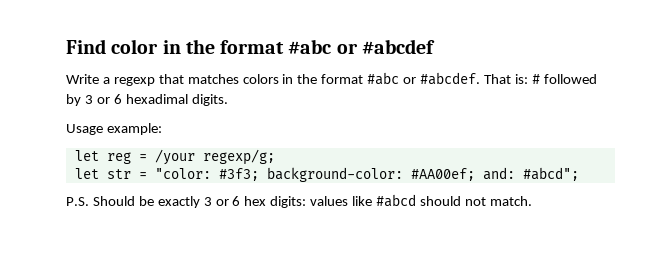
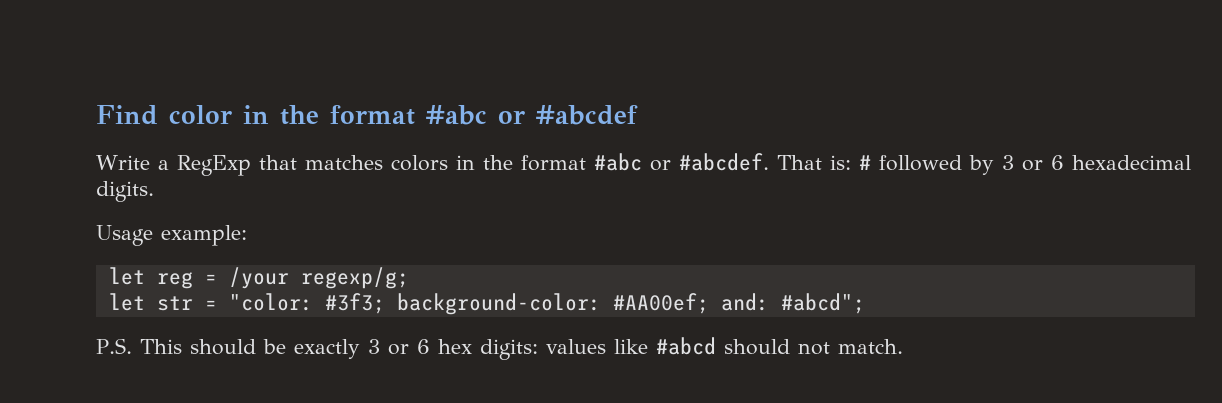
[113,77,155,86] regexp -> [176,155,251,176] RegExp
[125,94,188,104] hexadimal -> [1071,155,1191,170] hexadecimal
[92,196,135,206] Should -> [139,339,256,355] This should

